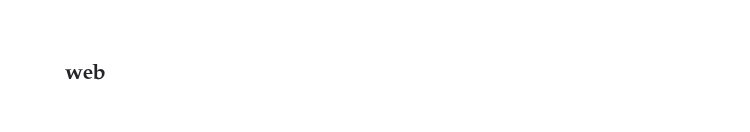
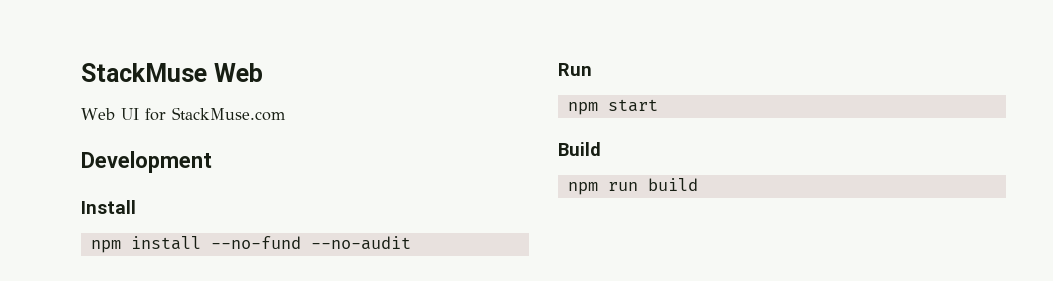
[65,64,106,80] web -> [81,63,263,82] [81,107,286,121] [81,151,212,173] [81,200,136,214] [90,236,411,253] [558,63,592,76] [567,99,658,115] [558,142,601,156] [567,178,698,195] StackMuse Web // Web UI for StackMuse.com // Development // Install // npm install --no-fund --no-audit // Run // npm start // Build // npm run build

